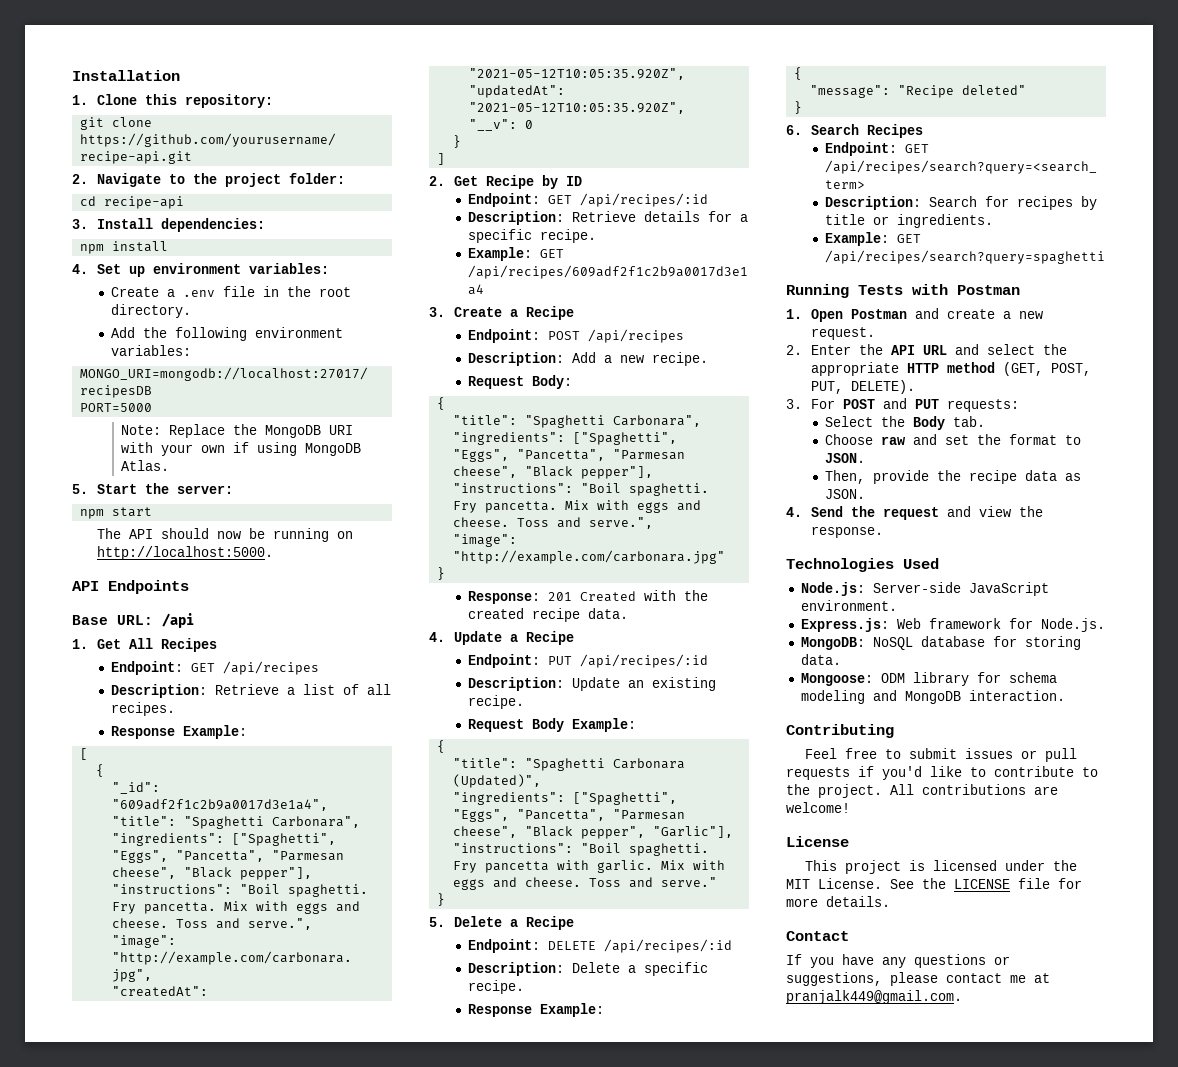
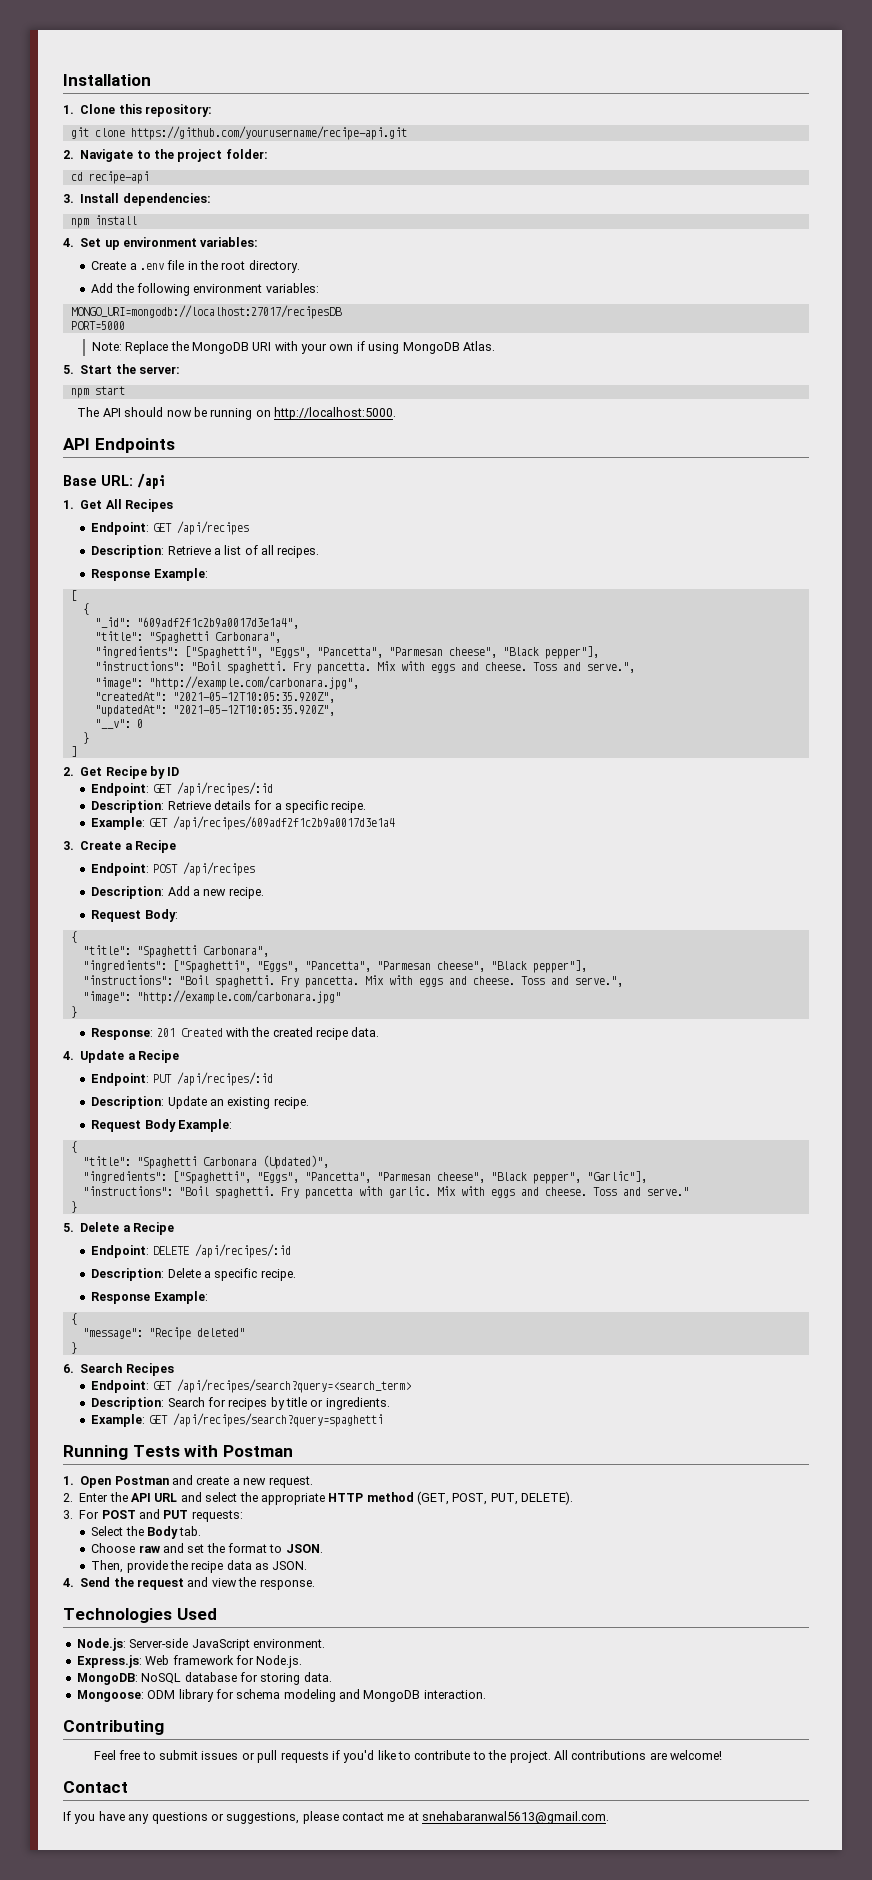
[786,836,849,847] [804,860,1077,874] [786,878,1082,889] [786,896,890,907] // License // This project is licensed under the MIT License. See the LICENSE file for more details. -> (723, 1755) none
[786,990,962,1004] pranjalk449@gmail.com. -> [422,1811,610,1824] snehabaranwal5613@gmail.com.

